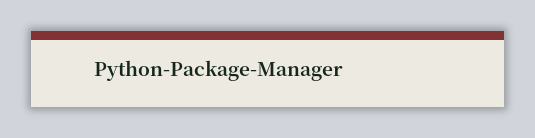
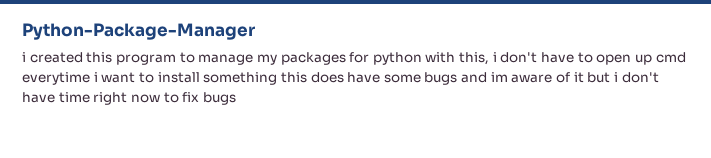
(343, 70) none -> [22,52,686,65] [22,72,659,85] [22,92,236,105] // i created this program to manage my packages for python with this, i don't have to open up cmd everytime i want to install something this does have some bugs and im aware of it but i don't have time right now to fix bugs

